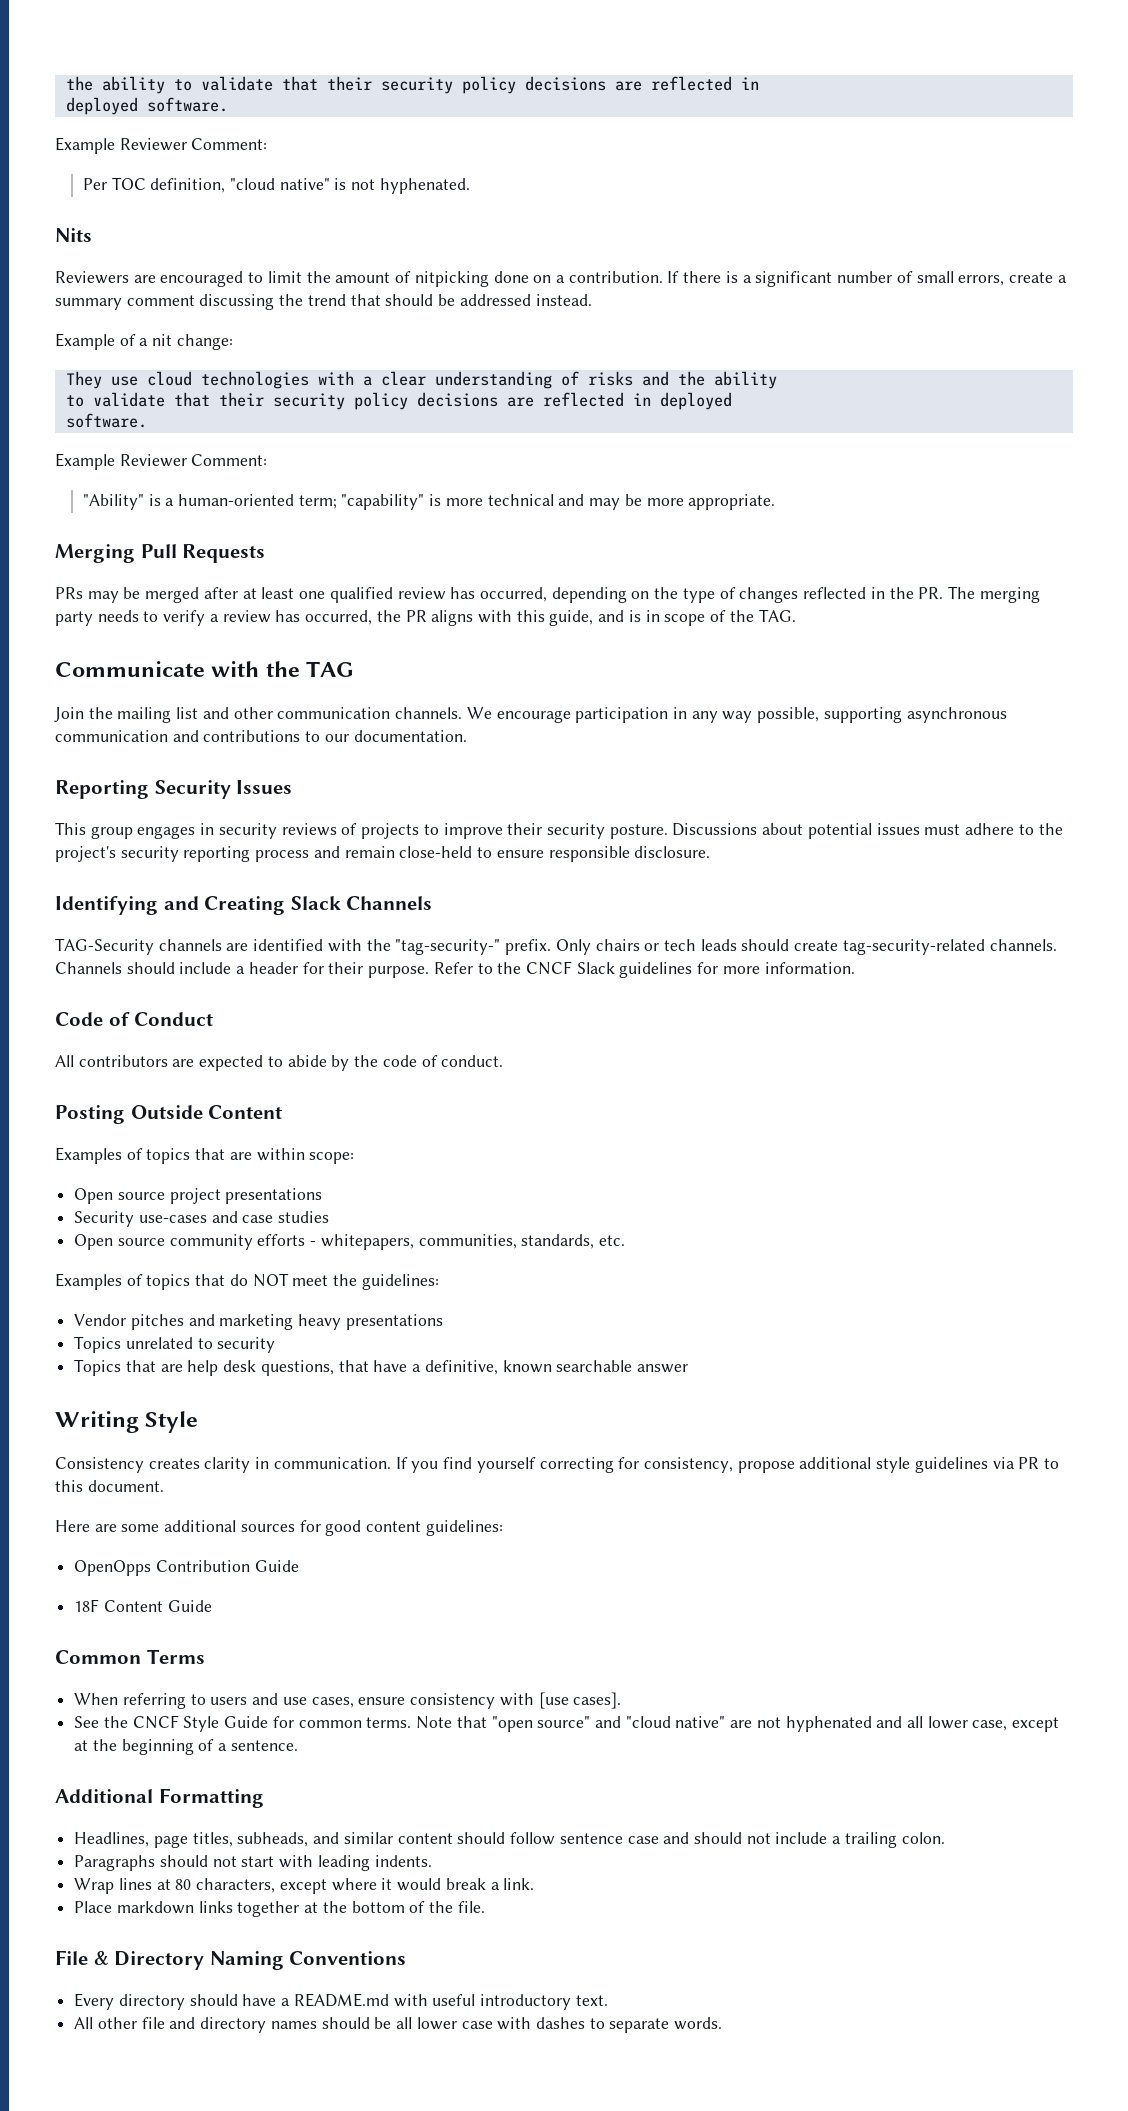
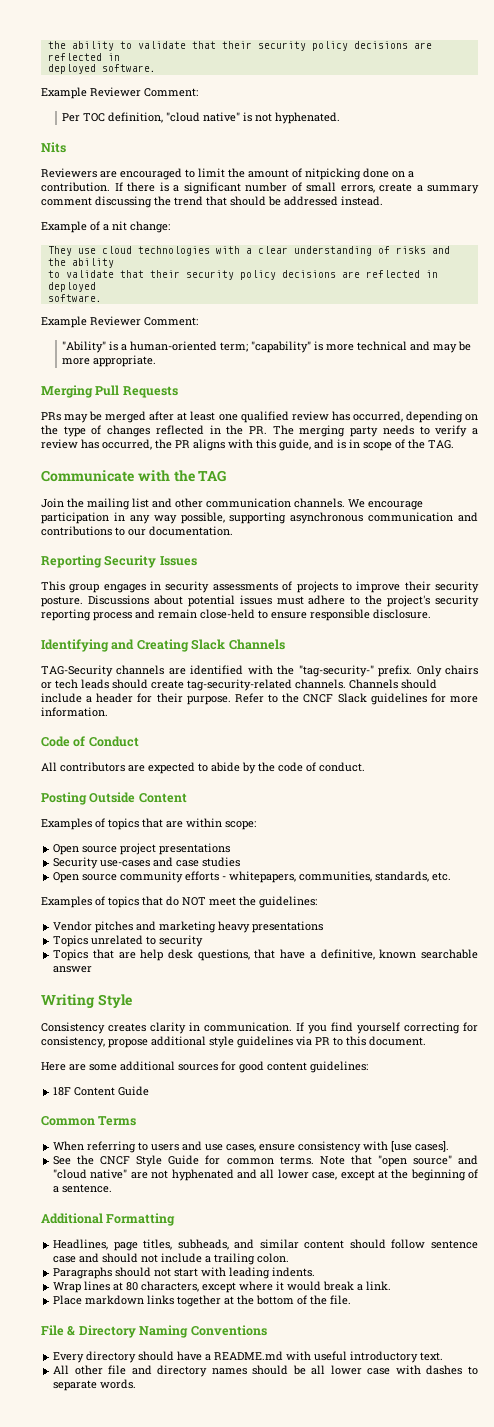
[281,823,337,836] reviews -> [212,582,278,591] assessments
[74,1560,299,1576] // OpenOpps Contribution Guide -> (368, 1067) none

